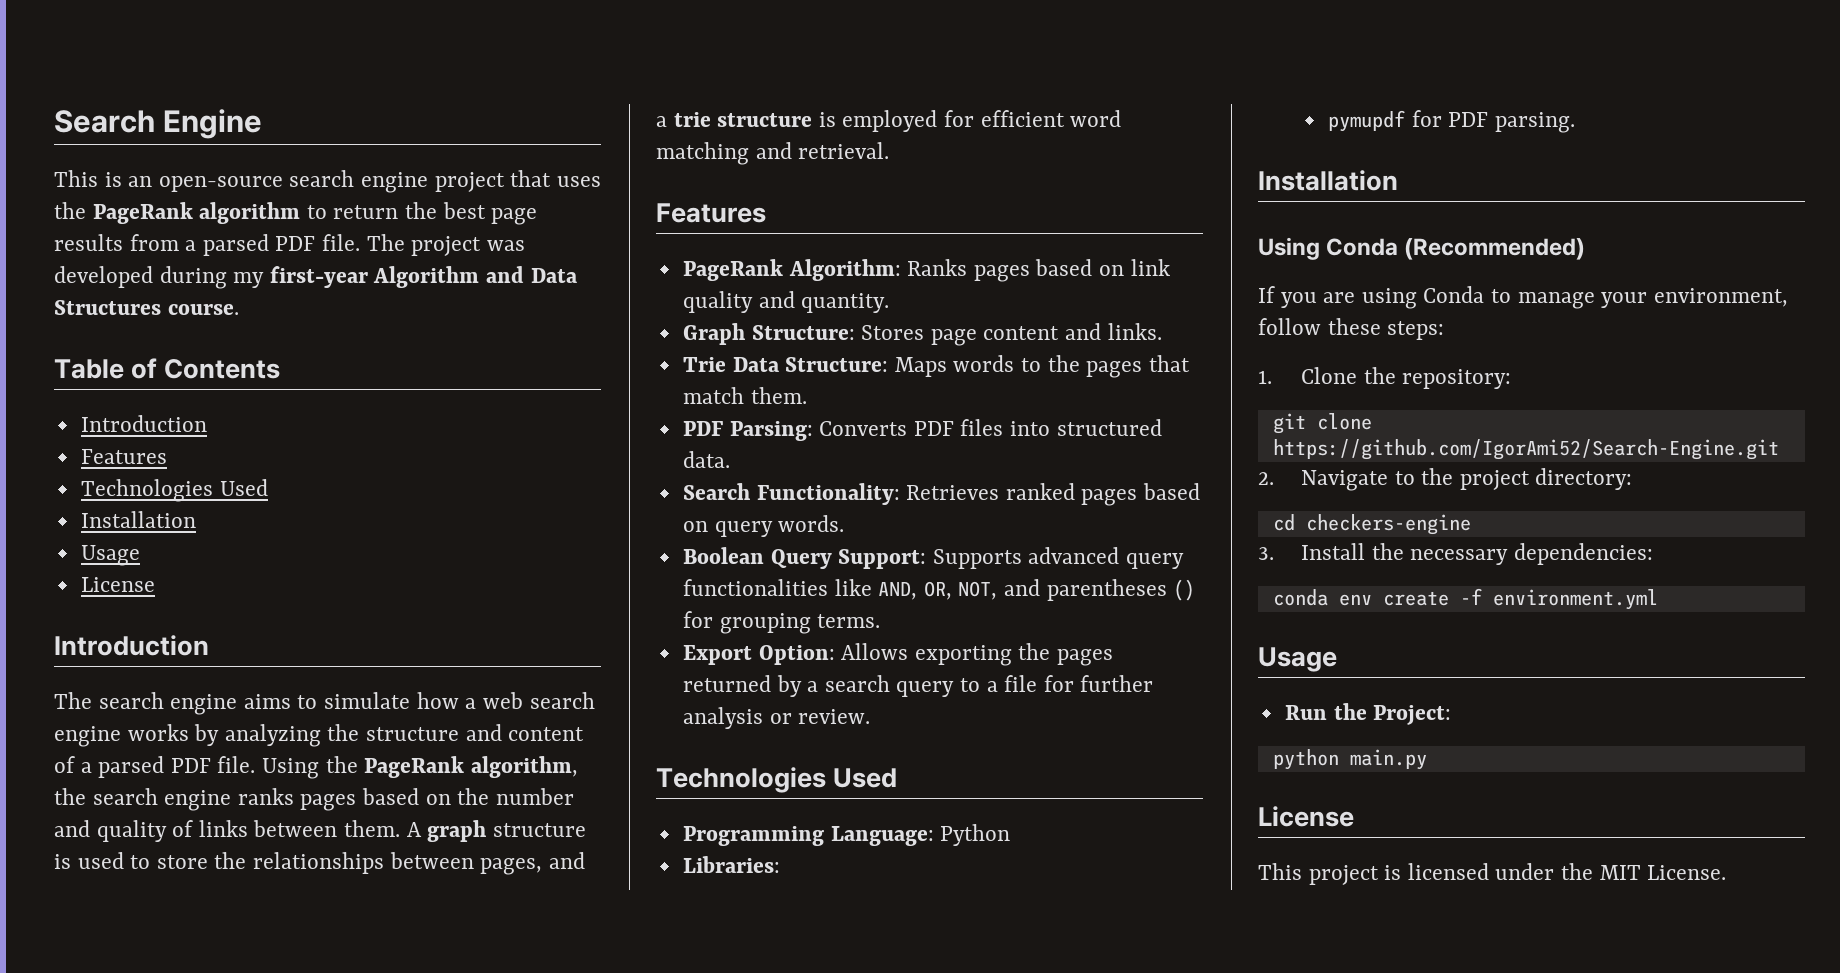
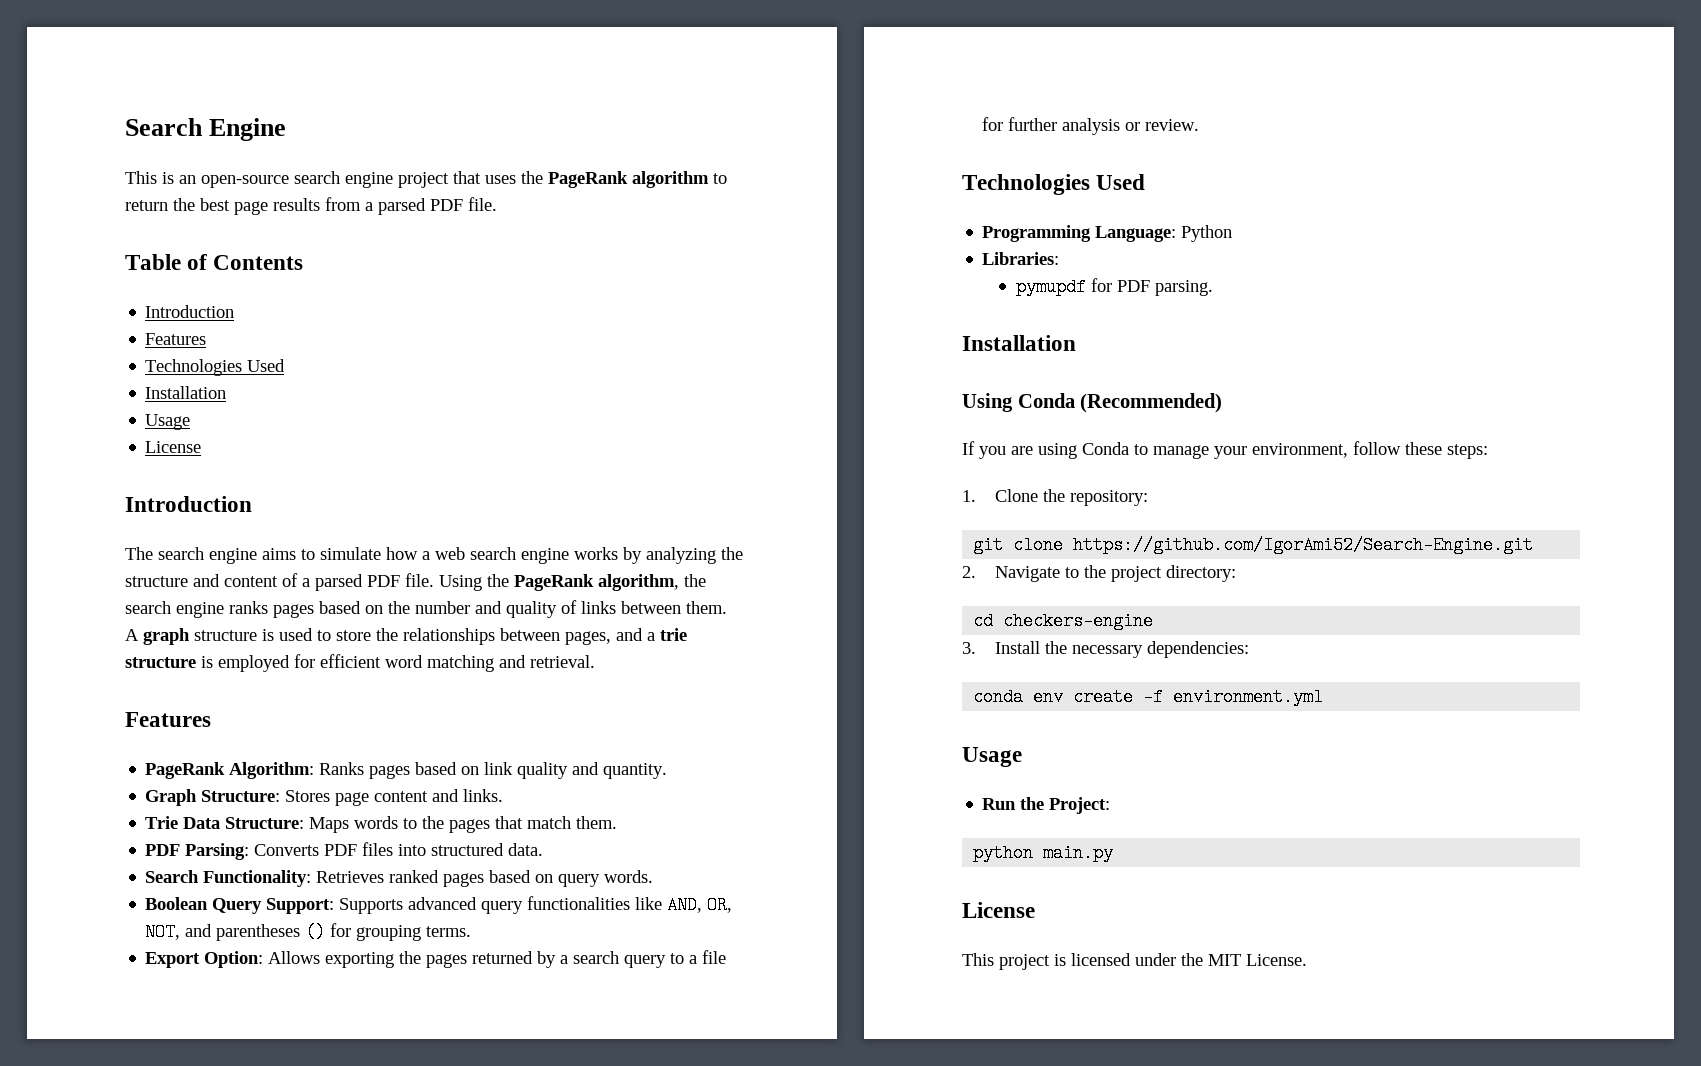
[366,234,525,256] [54,266,578,289] [54,300,239,315] The project was developed during my first-year Algorithm and Data Structures course. -> (497, 204) none

